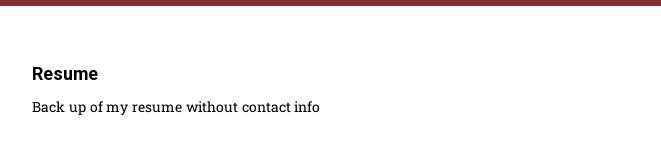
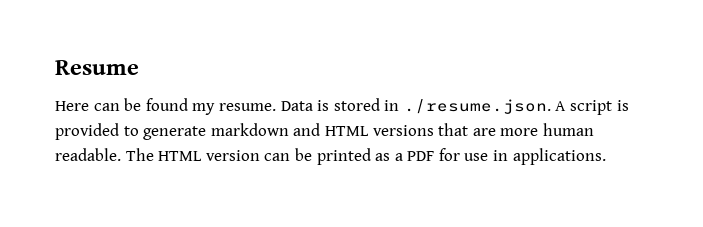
[32,101,321,115] Back up of my resume without contact info -> [55,98,629,115] [55,123,594,140] [55,148,606,165] Here can be found my resume. Data is stored in ./resume.json. A script is provided to generate markdown and HTML versions that are more human readable. The HTML version can be printed as a PDF for use in applications.

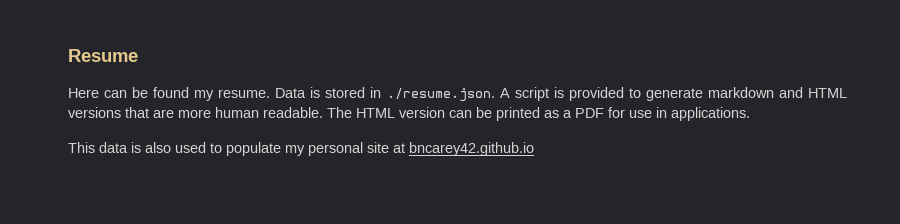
(606, 156) none -> [68,142,534,156] // This data is also used to populate my personal site at bncarey42.github.io

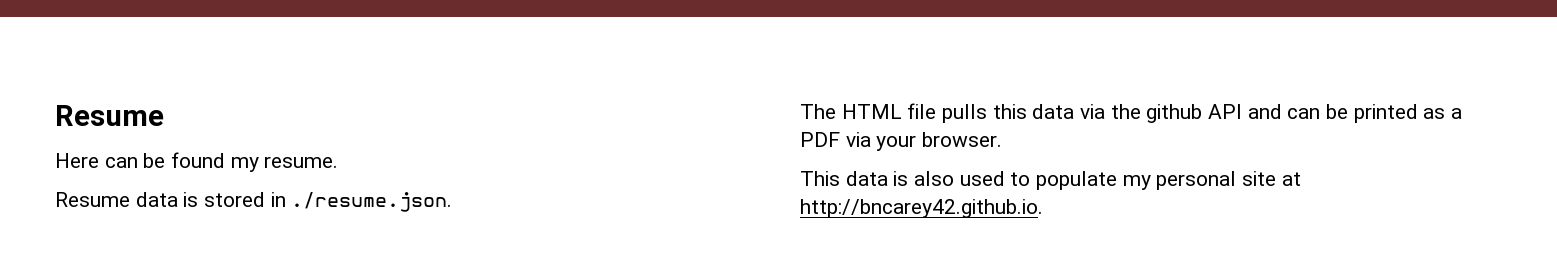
[275,88,307,98] Data -> [55,192,178,207] // Resume data
[499,87,847,101] [68,107,445,118] A script is provided to generate markdown and HTML versions that are more human readable. The HTML version -> [800,103,1282,123] // The HTML file pulls this data via the github API and
[608,107,750,121] for use in applications. -> [845,132,1003,151] via your browser.
[409,142,534,156] bncarey42.github.io -> [800,199,1043,218] http://bncarey42.github.io.

